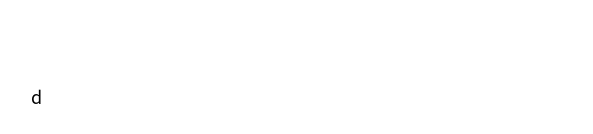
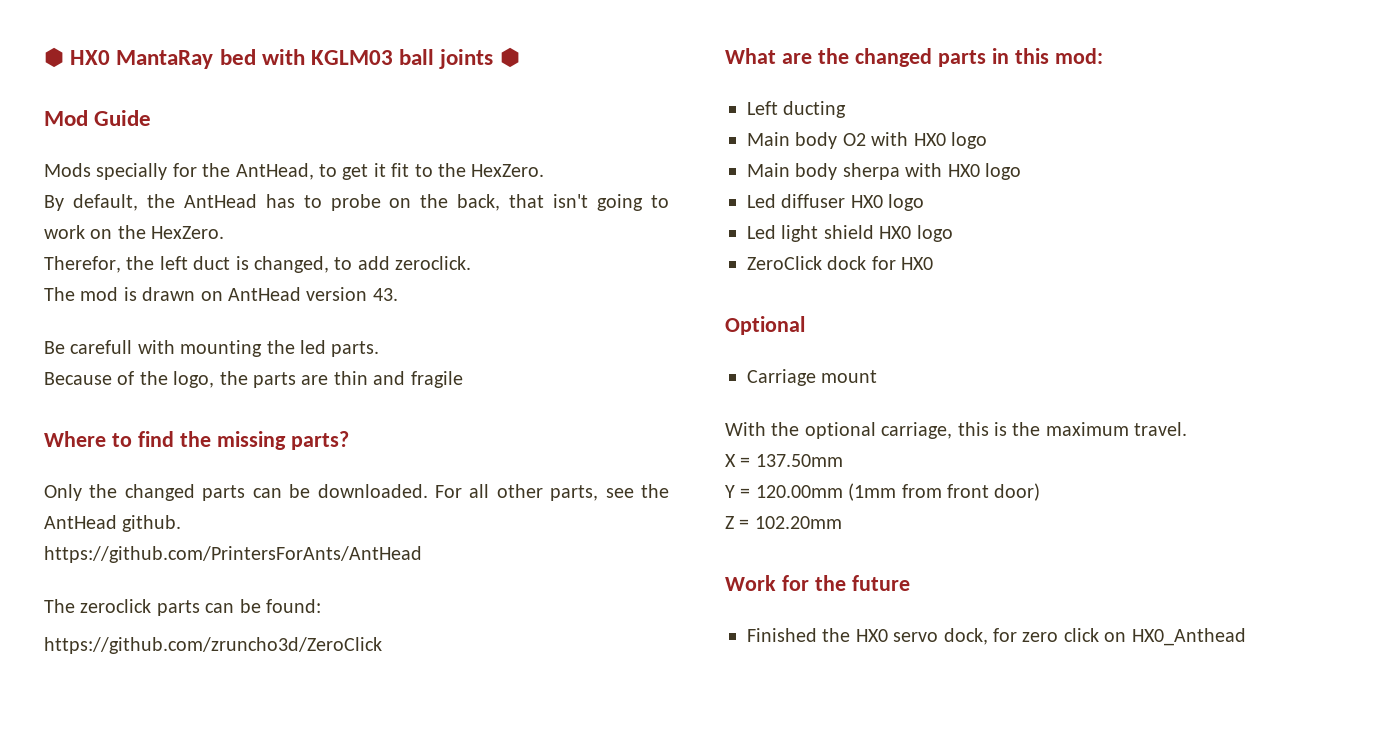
[31,89,42,104] d -> [44,47,520,69] [44,110,152,126] [44,163,545,180] [44,194,669,211] [44,225,225,239] [44,256,472,273] [44,287,398,301] [44,340,380,357] [44,371,463,388] [44,431,349,450] [44,484,669,501] [44,515,182,532] [44,546,422,563] [44,599,321,616] [44,637,382,654] [725,48,1103,67] [747,101,847,118] [747,132,987,149] [747,163,1021,180] [747,194,925,211] [747,225,953,242] [747,256,934,270] [725,316,805,335] [747,369,878,386] [725,422,1188,439] [725,454,843,467] [725,483,1041,501] [725,516,842,529] [725,575,910,591] [747,628,1246,646] ⬢ HX0 MantaRay bed with KGLM03 ball joints ⬢ // Mod Guide // Mods specially for the AntHead, to get it fit to the HexZero. // By default, the AntHead has to probe on the back, that isn't going to work on the HexZero. // Therefor, the left duct is changed, to add zeroclick. // The mod is drawn on AntHead version 43. // Be carefull with mounting the led parts. // Because of the logo, the parts are thin and fragile // Where to find the missing parts? // Only the changed parts can be downloaded. For all other parts, see the AntHead github. // https://github.com/PrintersForAnts/AntHead // The zeroclick parts can be found: // https://github.com/zruncho3d/ZeroClick // What are the changed parts in this mod: // Left ducting // Main body O2 with HX0 logo // Main body sherpa with HX0 logo // Led diffuser HX0 logo // Led light shield HX0 logo // ZeroClick dock for HX0 // Optional // Carriage mount // With the optional carriage, this is the maximum travel. // X = 137.50mm // Y = 120.00mm (1mm from front door) // Z = 102.20mm // Work for the future // Finished the HX0 servo dock, for zero click on HX0_Anthead

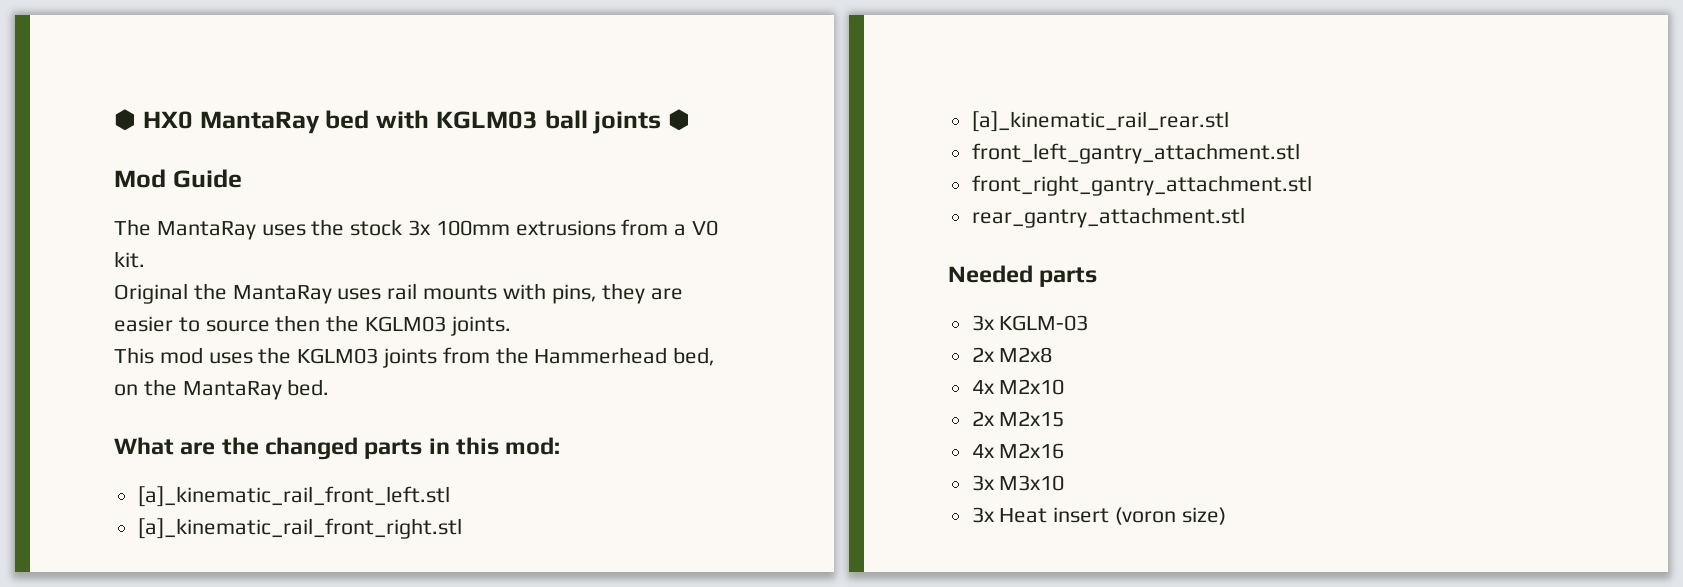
[44,163,545,180] [44,194,669,211] [44,225,225,239] [44,256,472,273] [44,287,398,301] [44,340,380,357] [44,371,463,388] [44,431,349,450] [44,484,669,501] [44,515,182,532] [44,546,422,563] [44,599,321,616] [44,637,382,654] Mods specially for the AntHead, to get it fit to the HexZero. // By default, the AntHead has to probe on the back, that isn't going to work on the HexZero. // Therefor, the left duct is changed, to add zeroclick. // The mod is drawn on AntHead version 43. // Be carefull with mounting the led parts. // Because of the logo, the parts are thin and fragile // Where to find the missing parts? // Only the changed parts can be downloaded. For all other parts, see the AntHead github. // https://github.com/PrintersForAnts/AntHead // The zeroclick parts can be found: // https://github.com/zruncho3d/ZeroClick -> [114,219,719,240] [114,251,145,268] [114,283,684,304] [114,315,511,336] [114,347,716,368] [114,379,330,400] The MantaRay uses the stock 3x 100mm extrusions from a V0 kit. // Original the MantaRay uses rail mounts with pins, they are easier to source then the KGLM03 joints. // This mod uses the KGLM03 joints from the Hammerhead bed, on the MantaRay bed.
[747,101,847,118] [747,132,987,149] [747,163,1021,180] [747,194,925,211] [747,225,953,242] [747,256,934,270] [725,316,805,335] [747,369,878,386] [725,422,1188,439] [725,454,843,467] [725,483,1041,501] [725,516,842,529] [725,575,910,591] [747,628,1246,646] Left ducting // Main body O2 with HX0 logo // Main body sherpa with HX0 logo // Led diffuser HX0 logo // Led light shield HX0 logo // ZeroClick dock for HX0 // Optional // Carriage mount // With the optional carriage, this is the maximum travel. // X = 137.50mm // Y = 120.00mm (1mm from front door) // Z = 102.20mm // Work for the future // Finished the HX0 servo dock, for zero click on HX0_Anthead -> [137,486,450,507] [137,518,462,539] [971,111,1229,132] [971,143,1300,164] [971,175,1312,196] [971,207,1245,228] [948,265,1098,287] [971,315,1089,331] [971,347,1053,363] [971,379,1065,395] [971,411,1065,427] [971,443,1065,459] [971,475,1065,491] [971,507,1226,525] [a]_kinematic_rail_front_left.stl // [a]_kinematic_rail_front_right.stl // [a]_kinematic_rail_rear.stl // front_left_gantry_attachment.stl // front_right_gantry_attachment.stl // rear_gantry_attachment.stl // Needed parts // 3x KGLM-03 // 2x M2x8 // 4x M2x10 // 2x M2x15 // 4x M2x16 // 3x M3x10 // 3x Heat insert (voron size)

